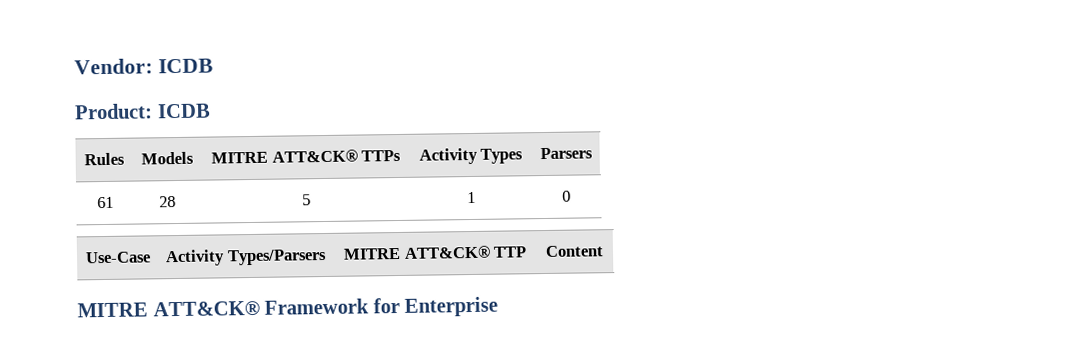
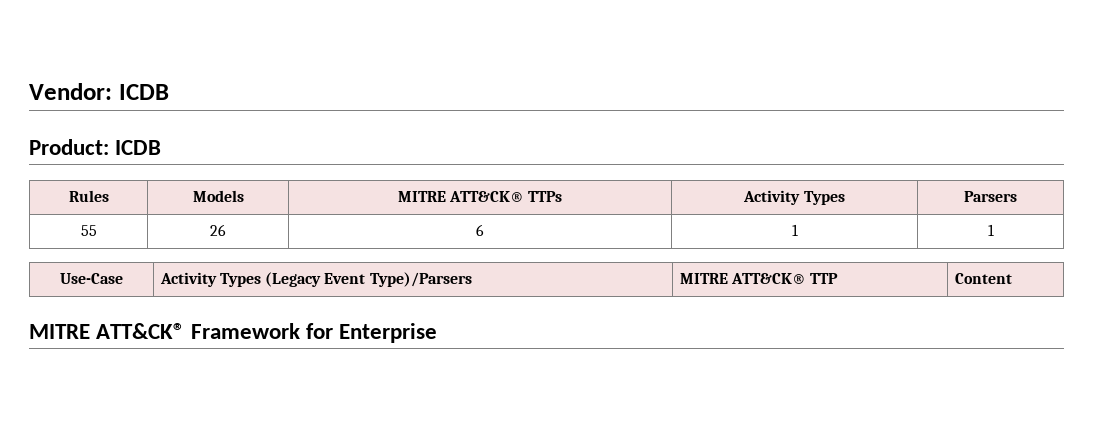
[96,196,114,209] [159,196,176,208] [302,194,311,206] [467,191,476,204] [562,190,571,202] 61 | 28 | 5 | 1 | 0 -> [80,225,97,236] [209,224,226,236] [476,224,484,236] [791,224,798,236] [987,224,994,236] 55 | 26 | 6 | 1 | 1
[226,248,327,266] Types/Parsers -> [220,272,472,287] Types (Legacy Event Type)/Parsers

